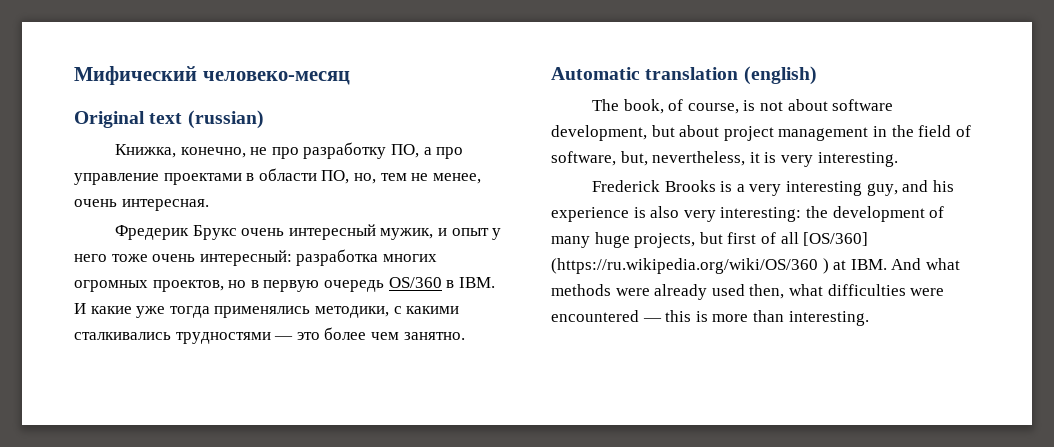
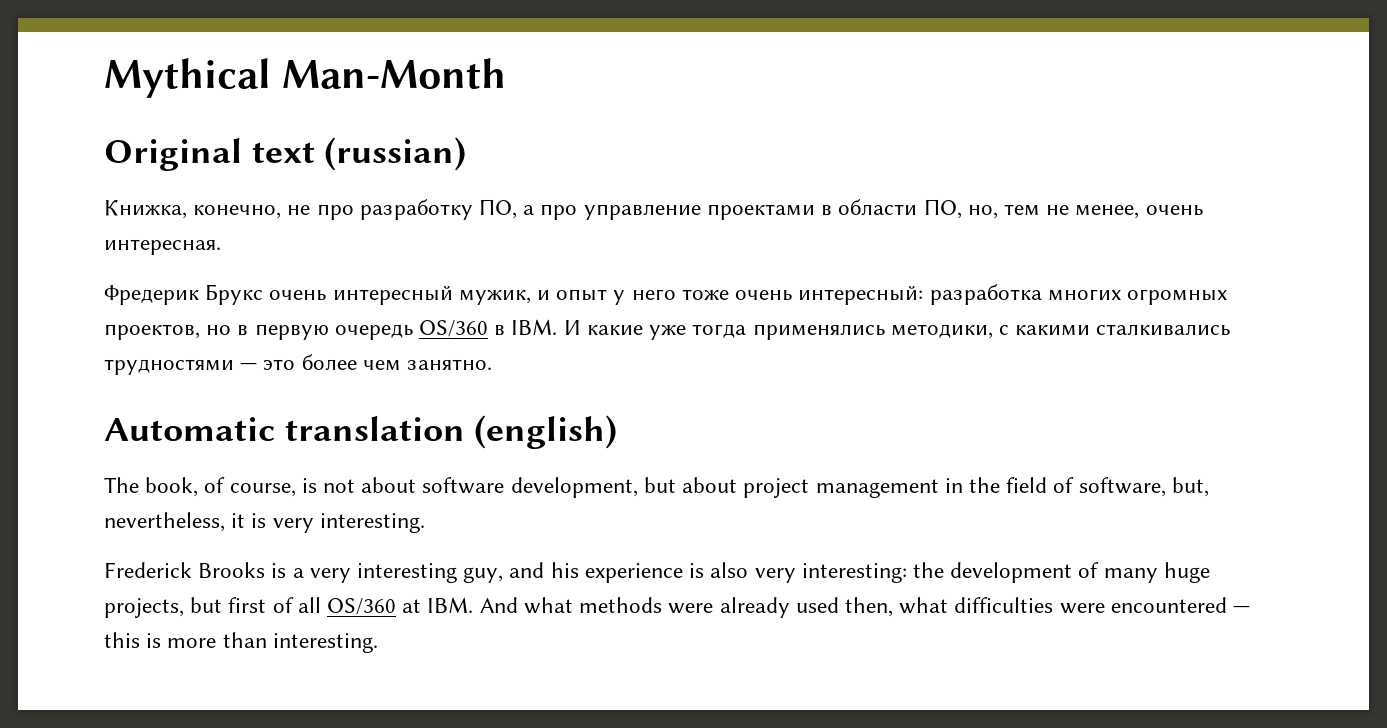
[74,66,350,85] Мифический человеко-месяц -> [104,58,507,98] Mythical Man-Month
[803,232,869,246] [551,258,829,274] [OS/360] (https://ru.wikipedia.org/wiki/OS/360 ) -> [327,598,397,615] OS/360

